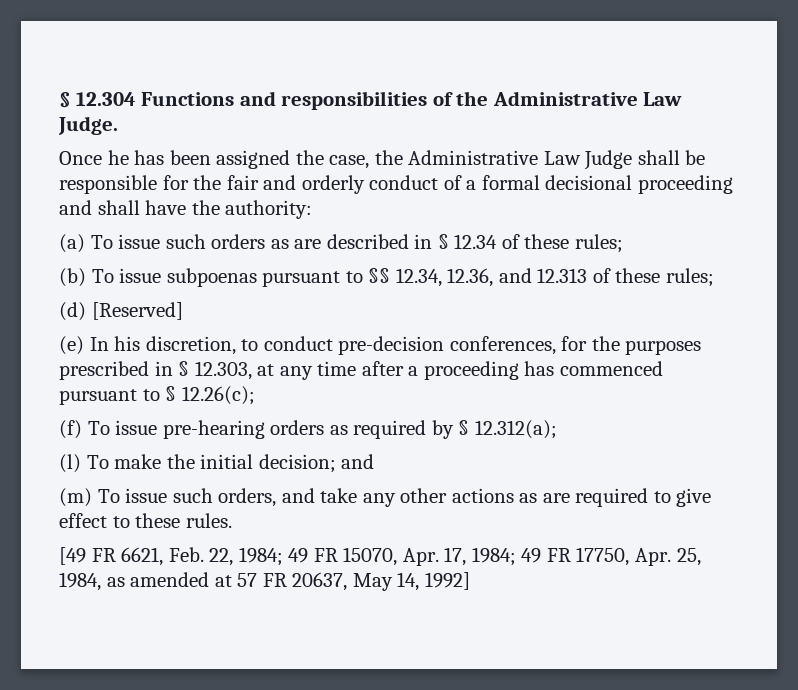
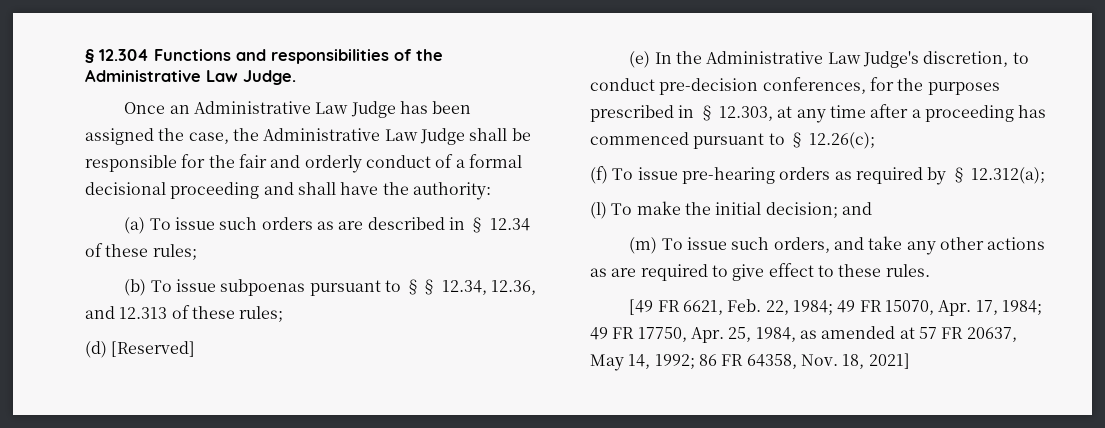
[107,150,129,165] he -> [169,101,396,118] an Administrative Law Judge
[114,336,141,351] his -> [676,51,920,68] the Administrative Law Judge's
[424,572,470,590] 1992] -> [654,353,910,369] 1992; 86 FR 64358, Nov. 18, 2021]

